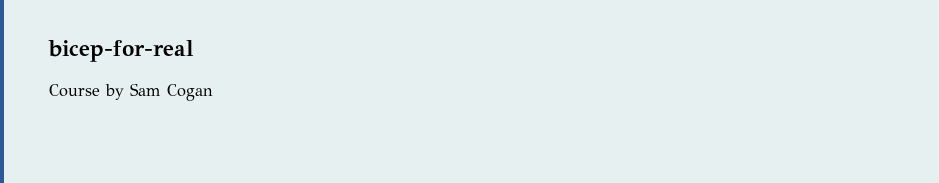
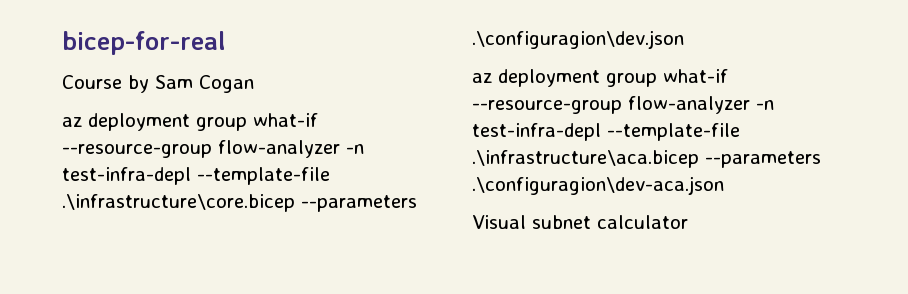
(213, 92) none -> [62,113,318,131] [62,140,364,158] [62,167,330,185] [62,194,417,212] [472,30,684,49] [472,69,728,87] [472,96,774,114] [472,123,740,141] [472,150,821,168] [472,176,724,195] [472,215,688,229] // az deployment group what-if --resource-group flow-analyzer -n test-infra-depl --template-file .\infrastructure\core.bicep --parameters .\configuragion\dev.json // az deployment group what-if --resource-group flow-analyzer -n test-infra-depl --template-file .\infrastructure\aca.bicep --parameters .\configuragion\dev-aca.json // Visual subnet calculator

